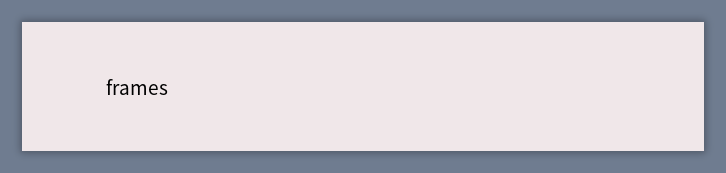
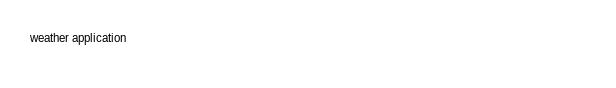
[106,79,168,95] frames -> [29,33,127,45] weather application

